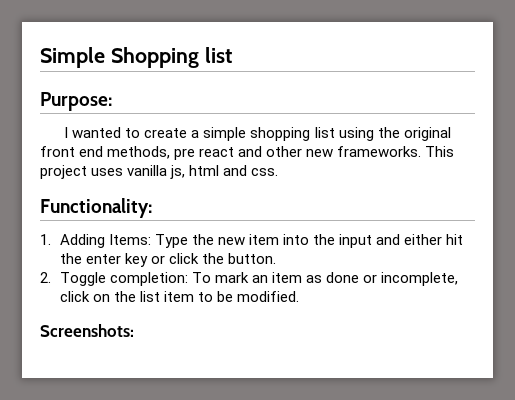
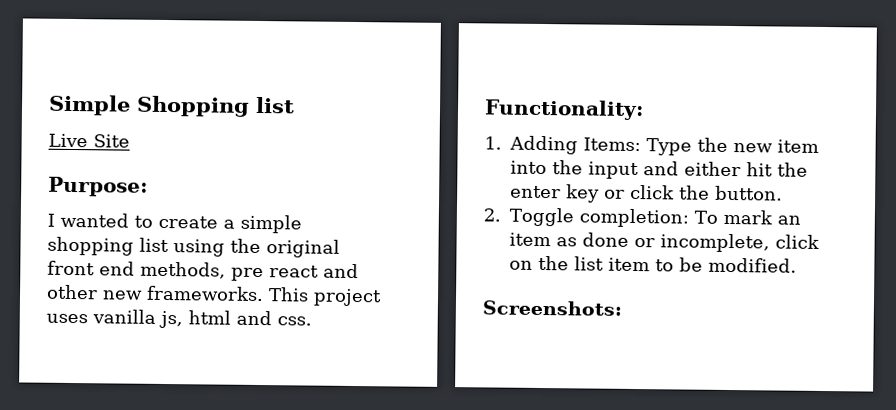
(232, 55) none -> [48,133,130,148] // Live Site

